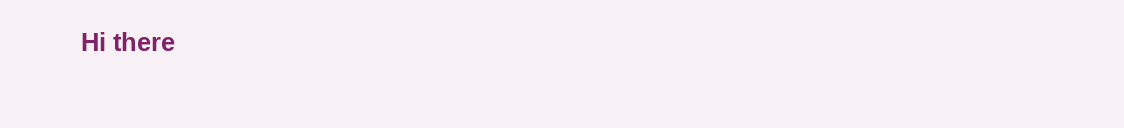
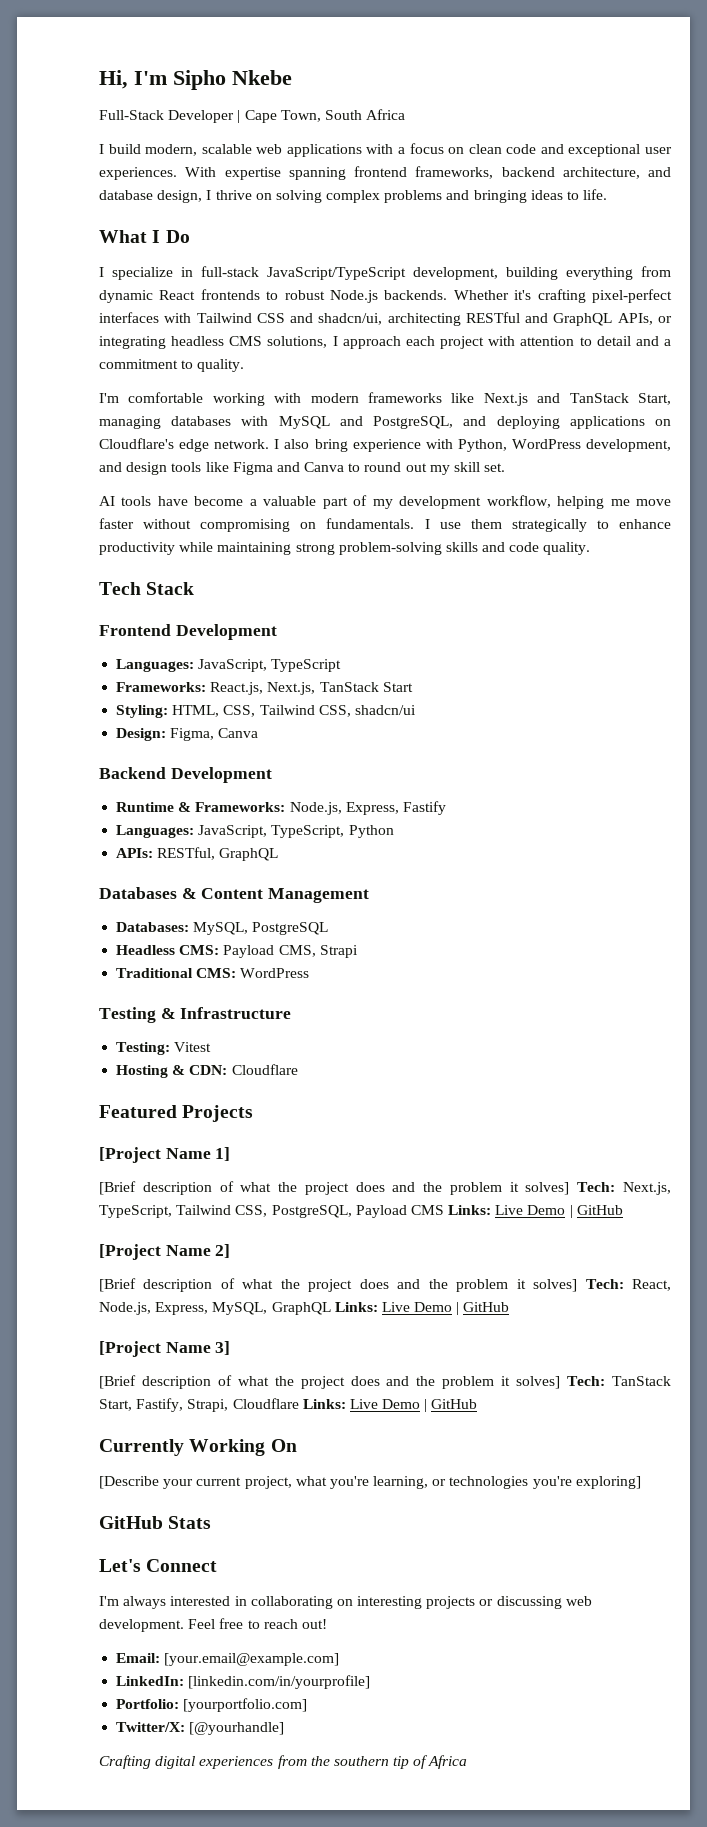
[81,32,175,51] Hi there -> [99,70,292,90] [99,109,406,123] [99,143,672,157] [99,166,671,180] [99,189,608,203] [99,230,190,243] [99,266,671,280] [99,289,672,303] [99,312,672,326] [99,336,671,349] [99,359,245,372] [99,392,671,406] [99,416,671,429] [99,438,671,452] [99,462,506,475] [99,495,671,509] [99,518,672,532] [99,542,591,555] [99,582,195,595] [99,624,277,640] [116,659,342,672] [116,682,413,695] [116,705,416,718] [116,728,259,741] [99,767,272,783] [116,801,446,815] [116,825,394,838] [116,847,279,861] [99,887,370,903] [116,922,329,935] [116,945,358,958] [116,968,310,978] [99,1007,292,1023] [116,1042,212,1055] [116,1064,298,1078] [99,1105,254,1122] [99,1147,231,1163] [99,1181,671,1195] [99,1205,623,1218] [99,1244,231,1260] [99,1278,671,1292] [99,1302,510,1315] [99,1341,231,1357] [99,1375,671,1389] [99,1398,478,1412] [99,1439,297,1456] [99,1476,641,1489] [99,1516,212,1529] [99,1559,218,1572] [99,1596,592,1609] [99,1618,327,1632] [116,1653,340,1666] [116,1675,371,1689] [116,1698,308,1712] [116,1722,285,1735] [99,1755,468,1769] Hi, I'm Sipho Nkebe // Full-Stack Developer | Cape Town, South Africa // I build modern, scalable web applications with a focus on clean code and exceptional user experiences. With expertise spanning frontend frameworks, backend architecture, and database design, I thrive on solving complex problems and bringing ideas to life. // What I Do // I specialize in full-stack JavaScript/TypeScript development, building everything from dynamic React frontends to robust Node.js backends. Whether it's crafting pixel-perfect interfaces with Tailwind CSS and shadcn/ui, architecting RESTful and GraphQL APIs, or integrating headless CMS solutions, I approach each project with attention to detail and a commitment to quality. // I'm comfortable working with modern frameworks like Next.js and TanStack Start, managing databases with MySQL and PostgreSQL, and deploying applications on Cloudflare's edge network. I also bring experience with Python, WordPress development, and design tools like Figma and Canva to round out my skill set. // AI tools have become a valuable part of my development workflow, helping me move faster without compromising on fundamentals. I use them strategically to enhance productivity while maintaining strong problem-solving skills and code quality. // Tech Stack // Frontend Development // Languages: JavaScript, TypeScript // Frameworks: React.js, Next.js, TanStack Start // Styling: HTML, CSS, Tailwind CSS, shadcn/ui // Design: Figma, Canva // Backend Development // Runtime & Frameworks: Node.js, Express, Fastify // Languages: JavaScript, TypeScript, Python // APIs: RESTful, GraphQL // Databases & Content Management // Databases: MySQL, PostgreSQL // Headless CMS: Payload CMS, Strapi // Traditional CMS: WordPress // Testing & Infrastructure // Testing: Vitest // Hosting & CDN: Cloudflare // Featured Projects // [Project Name 1] // [Brief description of what the project does and the problem it solves] Tech: Next.js, TypeScript, Tailwind CSS, PostgreSQL, Payload CMS Links: Live Demo | GitHub // [Project Name 2] // [Brief description of what the project does and the problem it solves] Tech: React, Node.js, Express, MySQL, GraphQL Links: Live Demo | GitHub // [Project Name 3] // [Brief description of what the project does and the problem it solves] Tech: TanStack Start, Fastify, Strapi, Cloudflare Links: Live Demo | GitHub // Currently Working On // [Describe your current project, what you're learning, or technologies you're exploring] // GitHub Stats // Let's Connect // I'm always interested in collaborating on interesting projects or discussing web development. Feel free to reach out! // Email: [your.email@example.com] // LinkedIn: [linkedin.com/in/yourprofile] // Portfolio: [yourportfolio.com] // Twitter/X: [@yourhandle] // Crafting digital experiences from the southern tip of Africa

